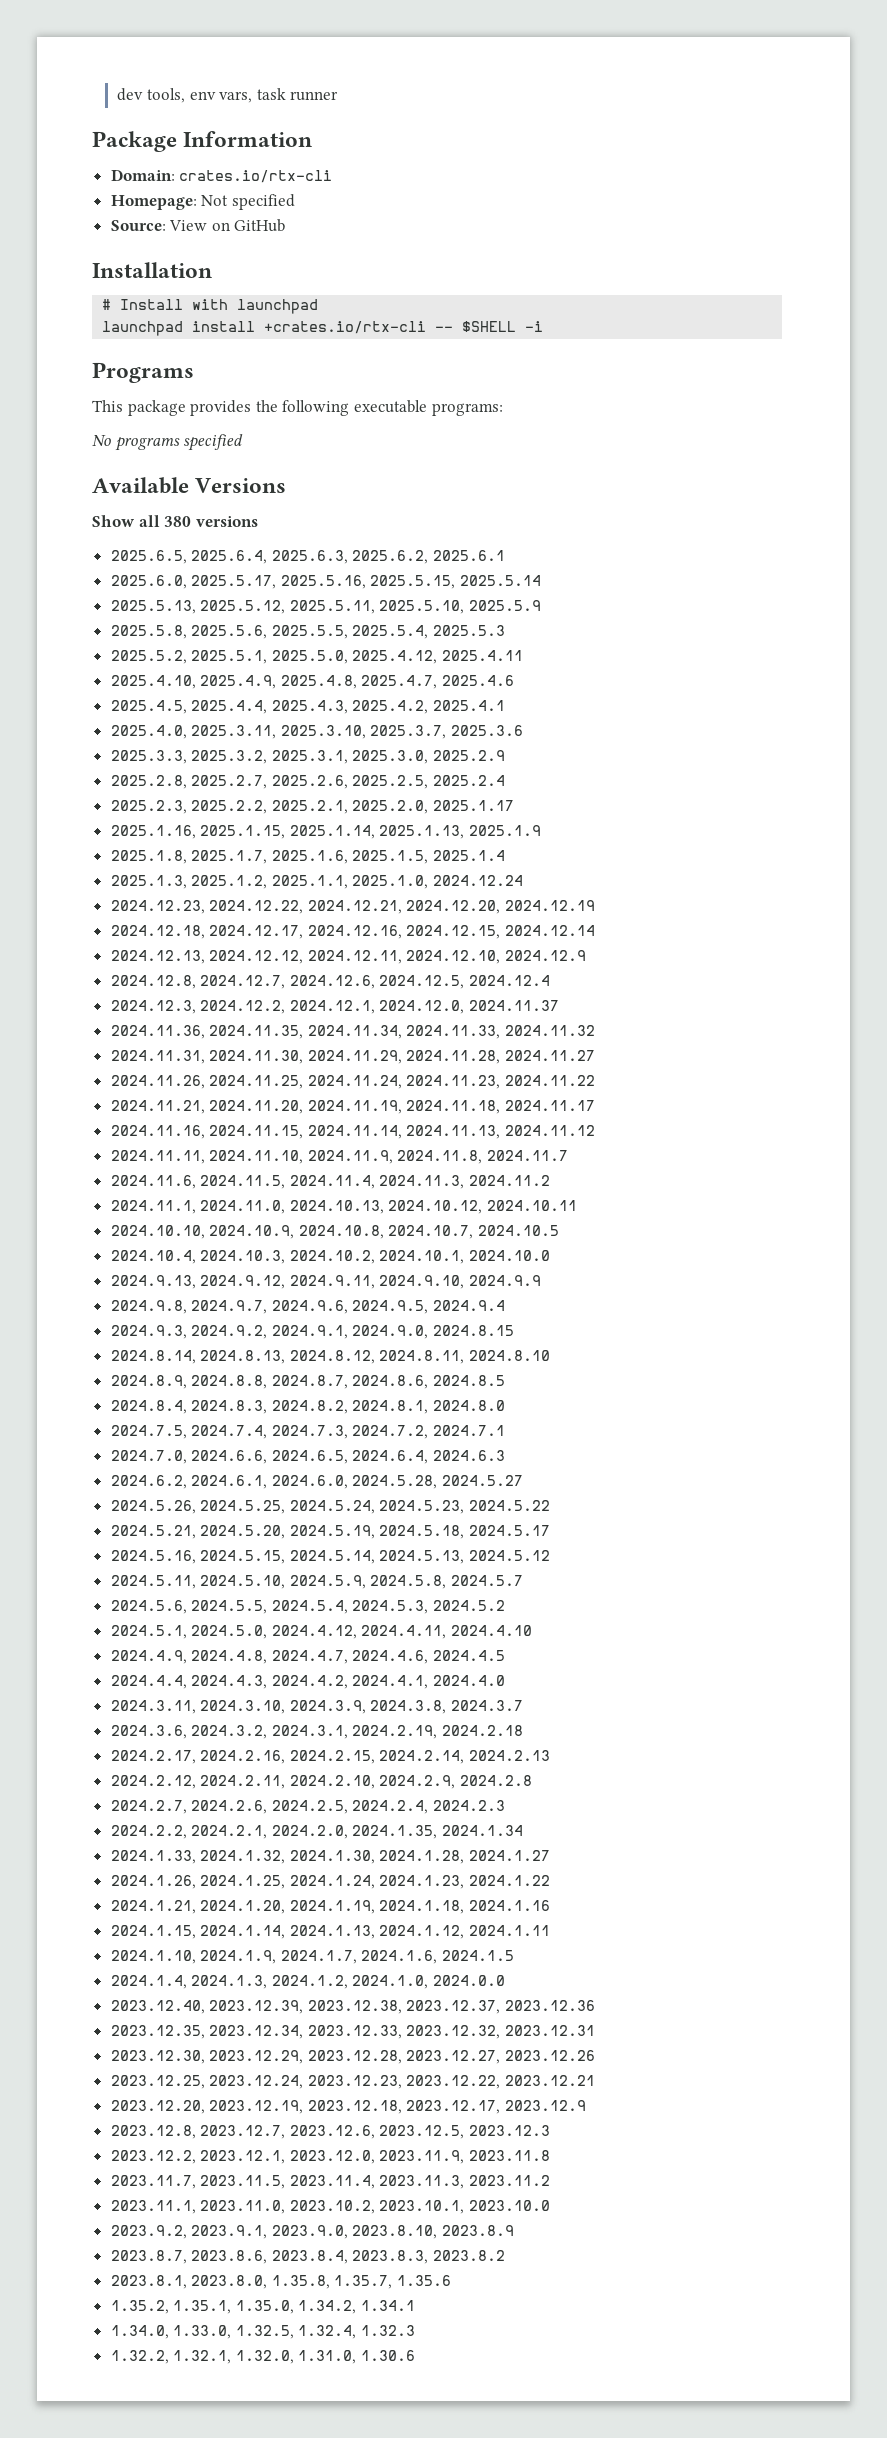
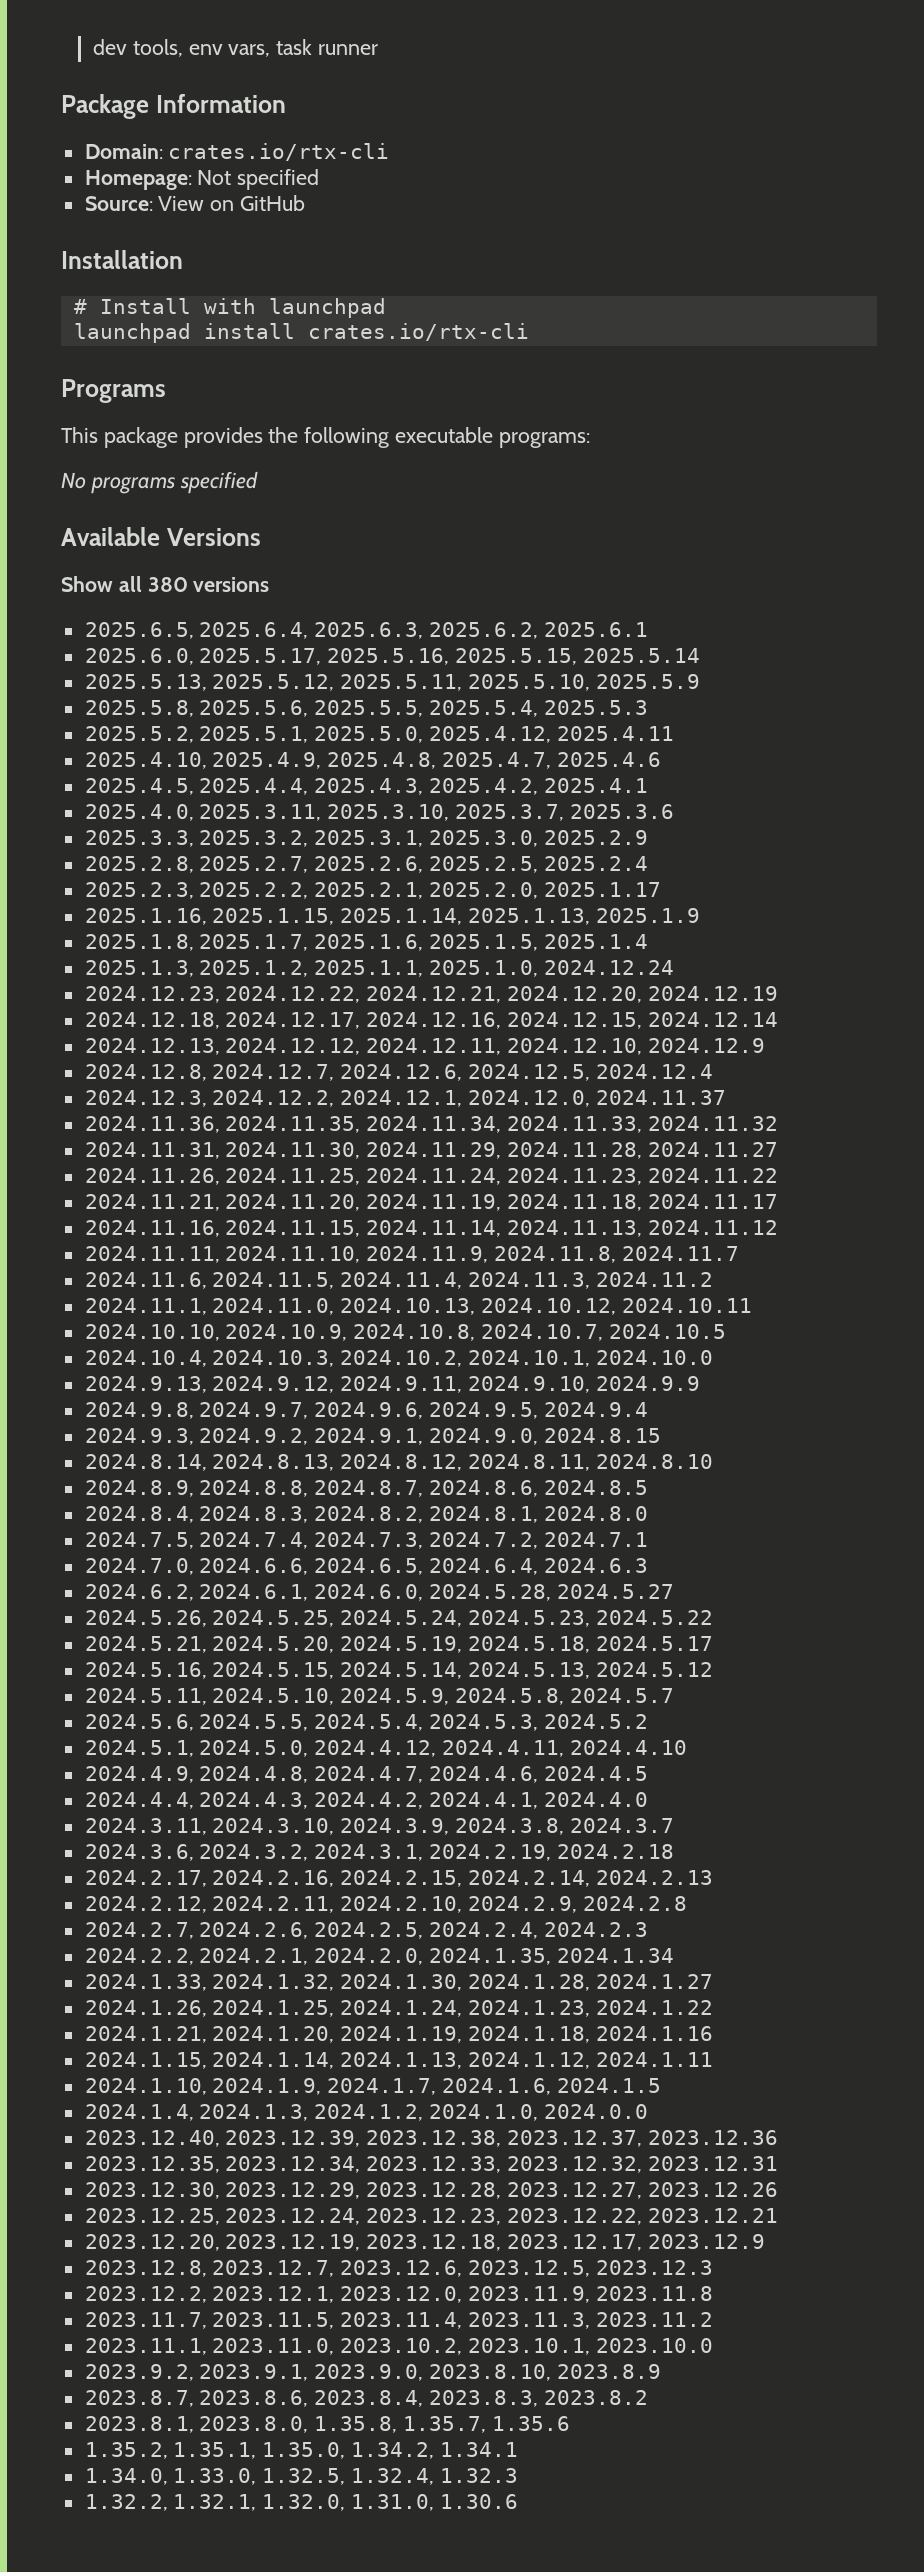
[264,321,544,334] +crates.io/rtx-cli -- $SHELL -i -> [307,323,529,341] crates.io/rtx-cli

